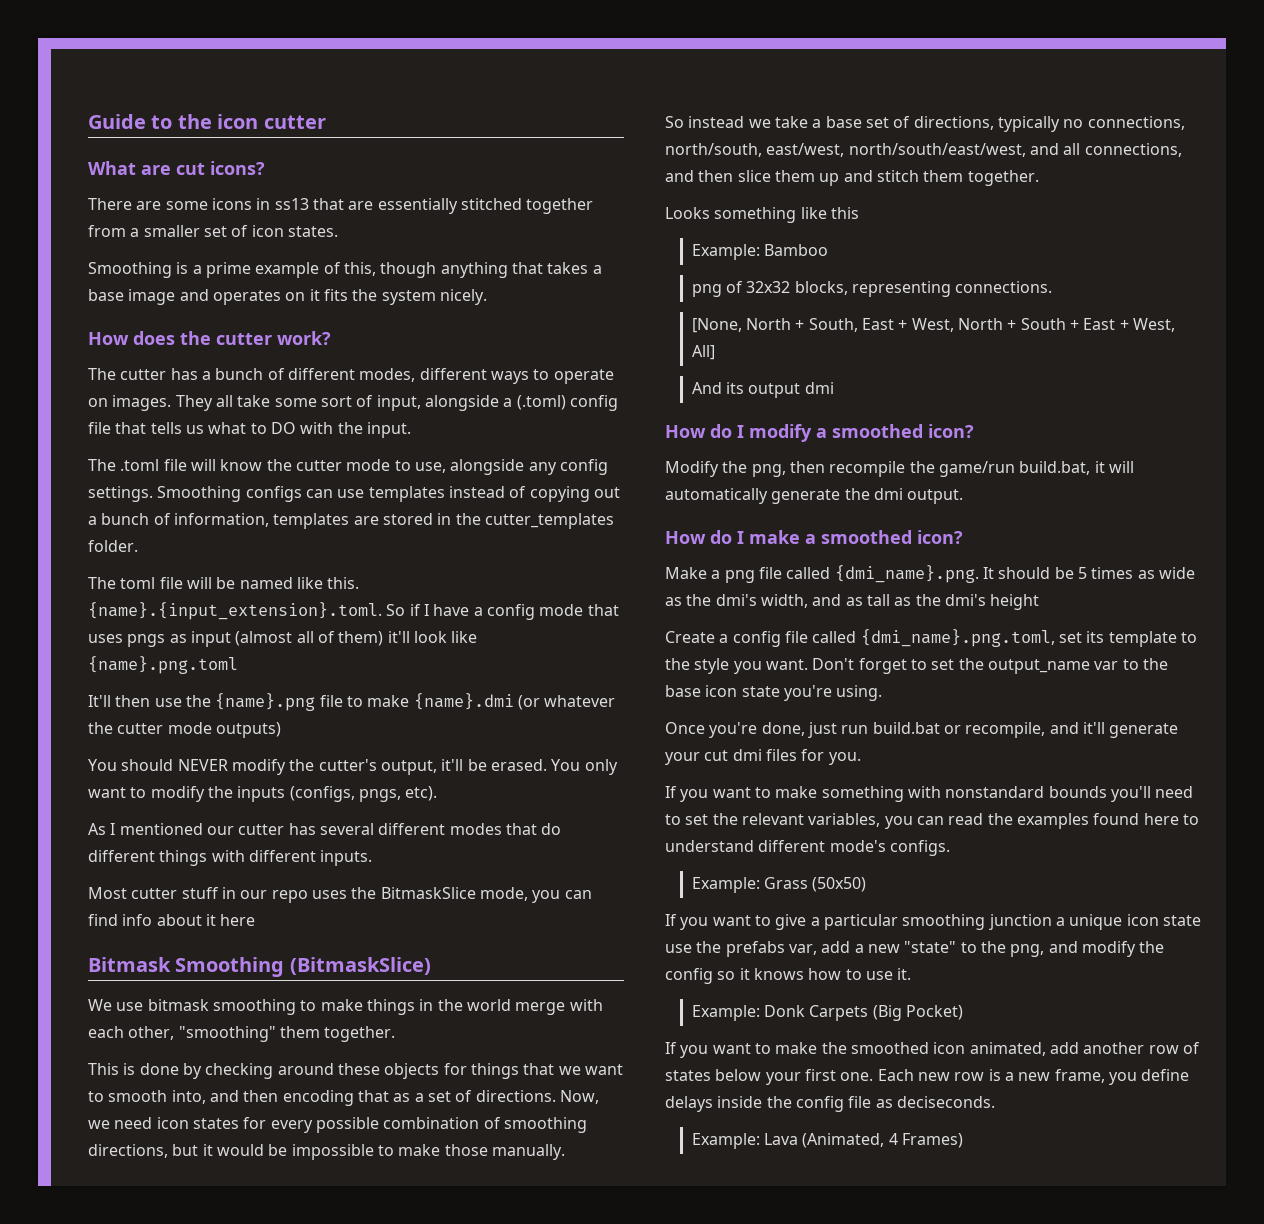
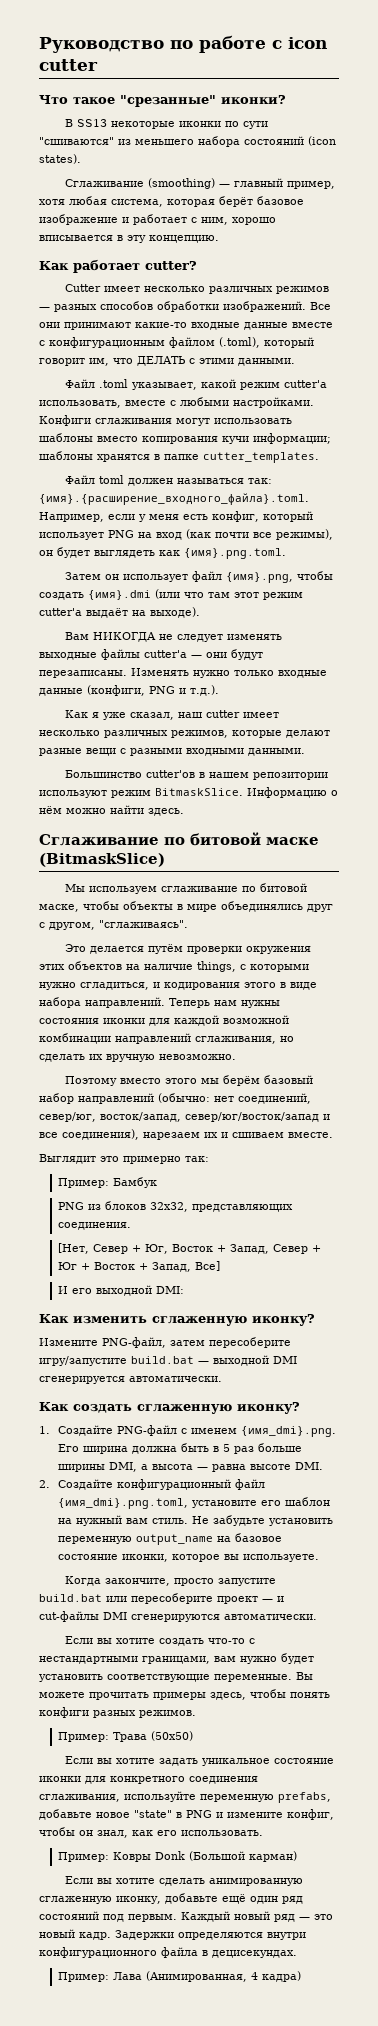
[88,114,326,129] [88,161,265,175] [88,198,594,214] [88,225,338,237] [88,262,602,278] [88,289,487,305] [88,331,331,345] [88,368,614,384] [88,395,618,411] [88,422,411,438] [88,459,608,475] [88,486,620,502] [88,513,614,529] [88,540,138,552] [88,577,360,589] [88,602,619,620] [88,631,478,647] [88,656,238,674] [88,693,616,711] [88,722,281,738] [88,759,618,775] [88,786,438,802] [88,823,562,835] [88,850,373,866] [88,887,592,903] [88,914,256,926] [88,957,431,977] [88,999,603,1015] [88,1026,396,1042] [88,1063,623,1079] [88,1090,599,1106] [88,1117,587,1133] [88,1144,565,1160] [665,116,1185,132] [665,143,1182,157] [665,170,1039,186] [665,207,859,223] [691,244,828,260] [691,281,1053,297] [691,318,1175,333] [691,345,715,360] [691,382,834,398] [665,424,974,442] [665,461,1134,477] [665,488,964,504] [665,530,963,544] [665,565,1195,583] [665,594,1040,610] [665,629,1197,647] [665,658,1168,674] [665,685,883,701] [665,722,1179,738] [665,749,861,765] [665,786,1194,802] [665,813,1199,829] [665,840,950,856] [691,877,867,893] [665,914,1201,930] [665,941,1165,957] [665,968,912,984] [691,1005,963,1021] [665,1042,1200,1058] [665,1069,1190,1085] [665,1096,995,1112] [691,1133,963,1149] Guide to the icon cutter // What are cut icons? // There are some icons in ss13 that are essentially stitched together from a smaller set of icon states. // Smoothing is a prime example of this, though anything that takes a base image and operates on it fits the system nicely. // How does the cutter work? // The cutter has a bunch of different modes, different ways to operate on images. They all take some sort of input, alongside a (.toml) config file that tells us what to DO with the input. // The .toml file will know the cutter mode to use, alongside any config settings. Smoothing configs can use templates instead of copying out a bunch of information, templates are stored in the cutter_templates folder. // The toml file will be named like this. {name}.{input_extension}.toml. So if I have a config mode that uses pngs as input (almost all of them) it'll look like {name}.png.toml // It'll then use the {name}.png file to make {name}.dmi (or whatever the cutter mode outputs) // You should NEVER modify the cutter's output, it'll be erased. You only want to modify the inputs (configs, pngs, etc). // As I mentioned our cutter has several different modes that do different things with different inputs. // Most cutter stuff in our repo uses the BitmaskSlice mode, you can find info about it here // Bitmask Smoothing (BitmaskSlice) // We use bitmask smoothing to make things in the world merge with each other, "smoothing" them together. // This is done by checking around these objects for things that we want to smooth into, and then encoding that as a set of directions. Now, we need icon states for every possible combination of smoothing directions, but it would be impossible to make those manually. // So instead we take a base set of directions, typically no connections, north/south, east/west, north/south/east/west, and all connections, and then slice them up and stitch them together. // Looks something like this // Example: Bamboo // png of 32x32 blocks, representing connections. // [None, North + South, East + West, North + South + East + West, All] // And its output dmi // How do I modify a smoothed icon? // Modify the png, then recompile the game/run build.bat, it will automatically generate the dmi output. // How do I make a smoothed icon? // Make a png file called {dmi_name}.png. It should be 5 times as wide as the dmi's width, and as tall as the dmi's height // Create a config file called {dmi_name}.png.toml, set its template to the style you want. Don't forget to set the output_name var to the base icon state you're using. // Once you're done, just run build.bat or recompile, and it'll generate your cut dmi files for you. // If you want to make something with nonstandard bounds you'll need to set the relevant variables, you can read the examples found here to understand different mode's configs. // Example: Grass (50x50) // If you want to give a particular smoothing junction a unique icon state use the prefabs var, add a new "state" to the png, and modify the config so it knows how to use it. // Example: Donk Carpets (Big Pocket) // If you want to make the smoothed icon animated, add another row of states below your first one. Each new row is a new frame, you define delays inside the config file as deciseconds. // Example: Lava (Animated, 4 Frames) -> [39,35,327,53] [39,59,98,71] [39,95,286,107] [64,119,268,129] [39,136,336,147] [39,154,81,164] [64,178,335,189] [39,196,304,207] [39,214,276,225] [39,235,219,243] [39,259,197,273] [64,284,329,294] [39,301,331,312] [39,322,333,330] [39,337,314,348] [39,356,295,366] [64,379,327,390] [39,397,314,408] [39,415,292,426] [39,433,331,444] [39,451,319,463] [64,475,272,486] [39,493,309,505] [39,511,313,522] [39,529,333,540] [39,547,286,559] [64,571,333,583] [39,589,303,600] [39,607,200,618] [64,632,282,642] [39,649,263,660] [39,668,327,678] [39,685,219,696] [64,710,279,720] [39,730,330,738] [39,748,305,756] [64,770,328,780] [39,787,338,798] [39,805,184,816] [39,832,319,846] [39,853,165,867] [64,883,307,894] [39,901,333,912] [39,920,188,930] [64,944,311,954] [39,961,309,972] [39,982,317,990] [39,997,280,1008] [39,1015,289,1026] [39,1033,294,1044] [39,1054,236,1062] [64,1075,313,1086] [39,1093,311,1104] [39,1112,330,1122] [39,1129,333,1140] [39,1154,209,1164] [57,1177,157,1188] [57,1201,293,1212] [57,1222,131,1230] [57,1243,321,1254] [57,1261,220,1272] [57,1285,184,1296] [39,1314,315,1326] [39,1337,291,1348] [39,1355,297,1366] [39,1376,222,1384] [39,1402,300,1414] [39,1425,336,1437] [57,1443,302,1454] [57,1462,323,1472] [39,1479,265,1490] [57,1497,330,1509] [57,1515,333,1526] [57,1533,282,1545] [57,1554,319,1562] [64,1576,276,1586] [39,1593,284,1604] [39,1611,317,1622] [64,1636,255,1646] [39,1653,314,1664] [39,1672,313,1682] [39,1689,330,1700] [39,1707,196,1718] [57,1731,193,1742] [64,1756,334,1766] [39,1776,258,1784] [39,1791,331,1803] [39,1809,334,1820] [39,1827,263,1838] [57,1851,297,1862] [64,1876,303,1886] [39,1893,303,1904] [39,1911,333,1922] [39,1929,306,1940] [39,1947,297,1958] [57,1971,301,1982] Руководство по работе с icon cutter // Что такое "срезанные" иконки? // В SS13 некоторые иконки по сути "сшиваются" из меньшего набора состояний (icon states). // Сглаживание (smoothing) — главный пример, хотя любая система, которая берёт базовое изображение и работает с ним, хорошо вписывается в эту концепцию. // Как работает cutter? // Cutter имеет несколько различных режимов — разных способов обработки изображений. Все они принимают какие-то входные данные вместе с конфигурационным файлом (.toml), который говорит им, что ДЕЛАТЬ с этими данными. // Файл .toml указывает, какой режим cutter'а использовать, вместе с любыми настройками. Конфиги сглаживания могут использовать шаблоны вместо копирования кучи информации; шаблоны хранятся в папке cutter_templates. // Файл toml должен называться так: {имя}.{расширение_входного_файла}.toml. Например, если у меня есть конфиг, который использует PNG на вход (как почти все режимы), он будет выглядеть как {имя}.png.toml. // Затем он использует файл {имя}.png, чтобы создать {имя}.dmi (или что там этот режим cutter'а выдаёт на выходе). // Вам НИКОГДА не следует изменять выходные файлы cutter'а — они будут перезаписаны. Изменять нужно только входные данные (конфиги, PNG и т.д.). // Как я уже сказал, наш cutter имеет несколько различных режимов, которые делают разные вещи с разными входными данными. // Большинство cutter'ов в нашем репозитории используют режим BitmaskSlice. Информацию о нём можно найти здесь. // Сглаживание по битовой маске (BitmaskSlice) // Мы используем сглаживание по битовой маске, чтобы объекты в мире объединялись друг с другом, "сглаживаясь". // Это делается путём проверки окружения этих объектов на наличие things, с которыми нужно сгладиться, и кодирования этого в виде набора направлений. Теперь нам нужны состояния иконки для каждой возможной комбинации направлений сглаживания, но сделать их вручную невозможно. // Поэтому вместо этого мы берём базовый набор направлений (обычно: нет соединений, север/юг, восток/запад, север/юг/восток/запад и все соединения), нарезаем их и сшиваем вместе. // Выглядит это примерно так: // Пример: Бамбук // PNG из блоков 32x32, представляющих соединения. // [Нет, Север + Юг, Восток + Запад, Север + Юг + Восток + Запад, Все] // И его выходной DMI: // Как изменить сглаженную иконку? // Измените PNG-файл, затем пересоберите игру/запустите build.bat — выходной DMI сгенерируется автоматически. // Как создать сглаженную иконку? // 1. Создайте PNG-файл с именем {имя_dmi}.png. Его ширина должна быть в 5 раз больше ширины DMI, а высота — равна высоте DMI. // 2. Создайте конфигурационный файл {имя_dmi}.png.toml, установите его шаблон на нужный вам стиль. Не забудьте установить переменную output_name на базовое состояние иконки, которое вы используете. // Когда закончите, просто запустите build.bat или пересоберите проект — и cut-файлы DMI сгенерируются автоматически. // Если вы хотите создать что-то с нестандартными границами, вам нужно будет установить соответствующие переменные. Вы можете прочитать примеры здесь, чтобы понять конфиги разных режимов. // Пример: Трава (50x50) // Если вы хотите задать уникальное состояние иконки для конкретного соединения сглаживания, используйте переменную prefabs, добавьте новое "state" в PNG и измените конфиг, чтобы он знал, как его использовать. // Пример: Ковры Donk (Большой карман) // Если вы хотите сделать анимированную сглаженную иконку, добавьте ещё один ряд состояний под первым. Каждый новый ряд — это новый кадр. Задержки определяются внутри конфигурационного файла в децисекундах. // Пример: Лава (Анимированная, 4 кадра)

